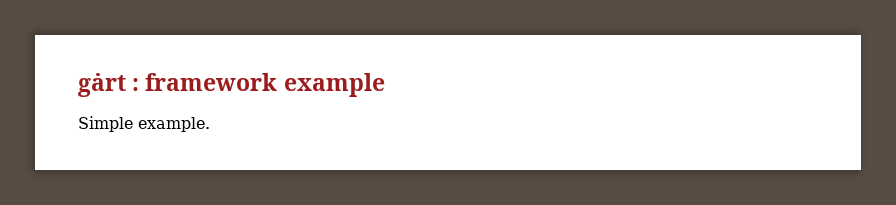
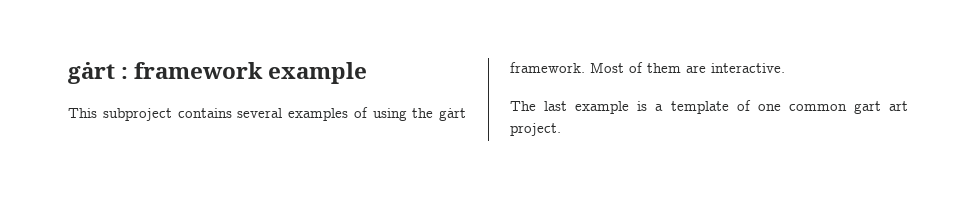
[78,116,210,132] Simple example. -> [68,107,466,121] [510,62,785,73] [510,100,908,114] [510,123,561,136] This subproject contains several examples of using the gȧrt framework. Most of them are interactive. // The last example is a template of one common gart art project.

